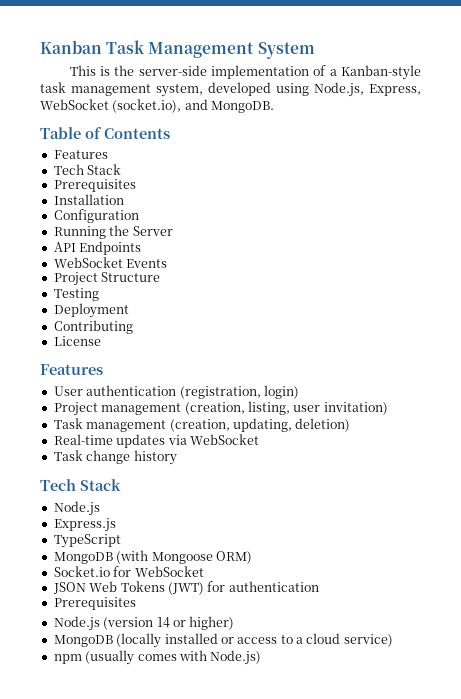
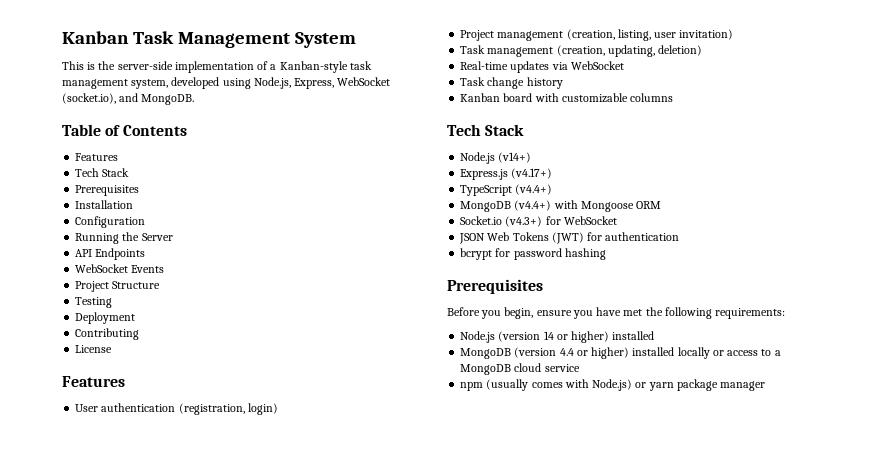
(177, 457) none -> [460,93,674,103] // Kanban board with customizable columns
(100, 508) none -> [498,152,532,163] (v14+)
(116, 525) none -> [511,168,553,179] (v4.17+)
[53,550,252,564] // MongoDB (with Mongoose ORM) -> [515,184,553,195] [460,200,662,212] (v4.4+) // MongoDB (v4.4+) with Mongoose ORM
(110, 571) none -> [505,216,543,227] (v4.3+)
[53,597,136,610] Prerequisites -> [460,248,606,260] [447,279,543,294] [447,307,786,319] bcrypt for password hashing // Prerequisites // Before you begin, ensure you have met the following requirements:
[53,633,218,648] // MongoDB (locally installed -> [612,331,655,340] [460,347,710,359] installed // MongoDB (version 4.4 or higher) installed locally
[306,633,393,647] cloud service) -> [460,363,580,375] MongoDB cloud service
(262, 657) none -> [635,379,766,391] or yarn package manager

